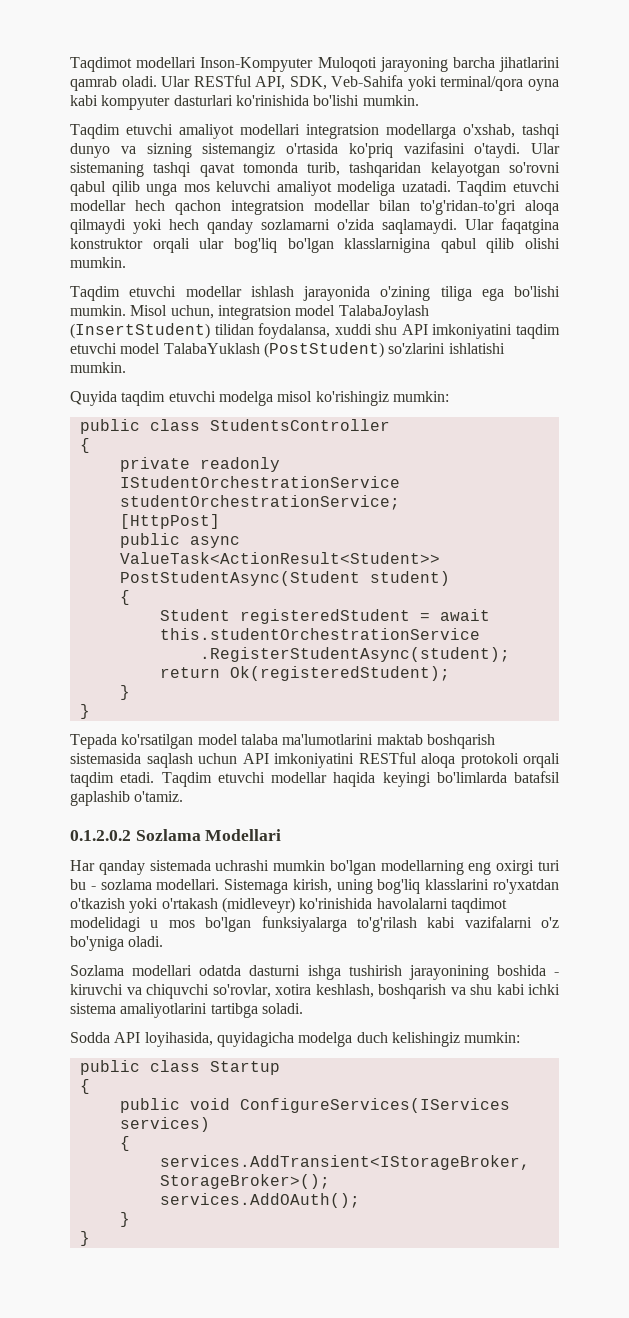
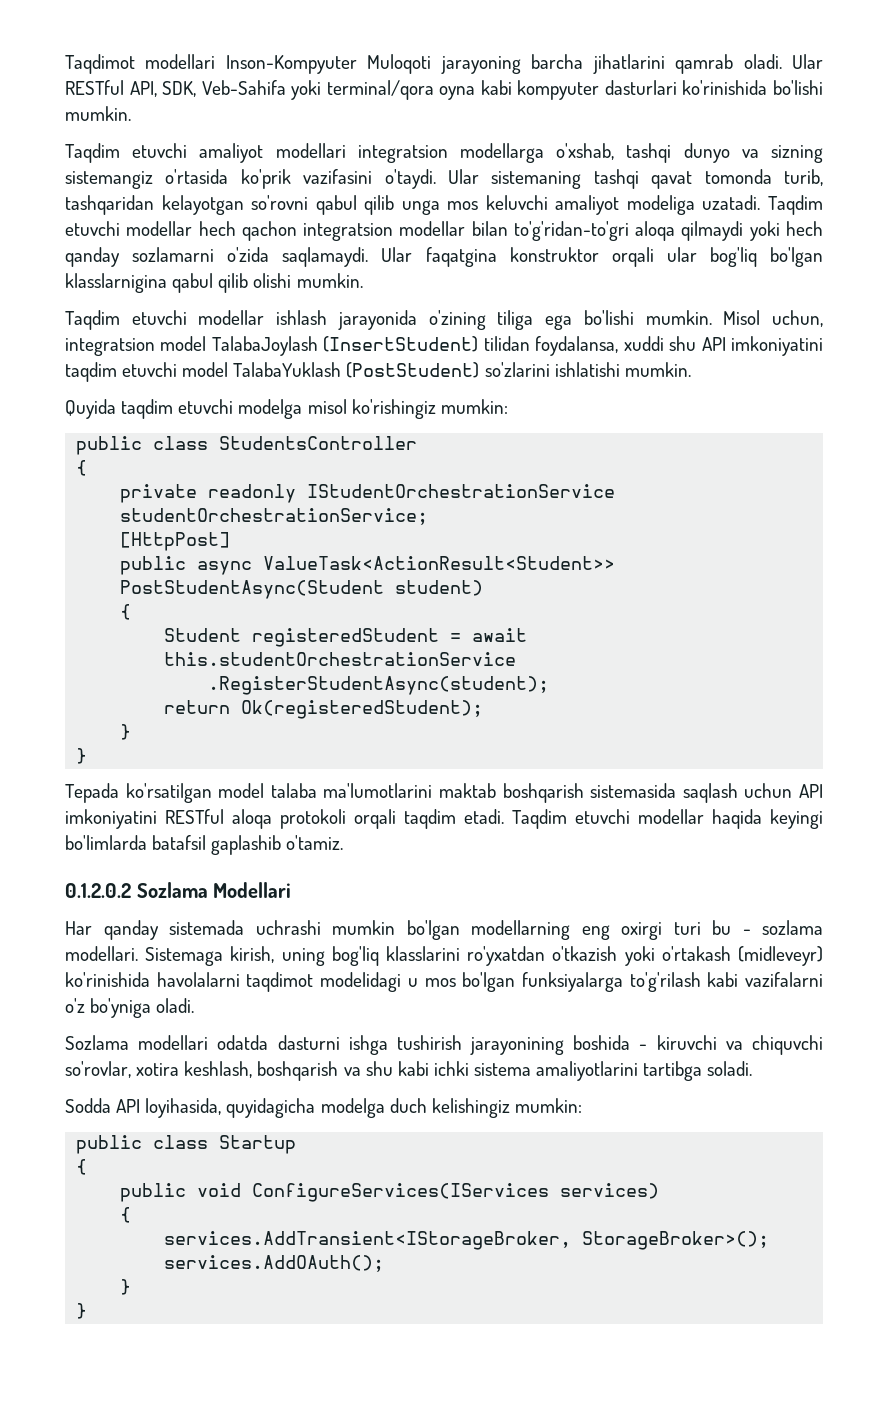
[348,143,393,158] ko'priq -> [240,169,291,189] ko'prik

